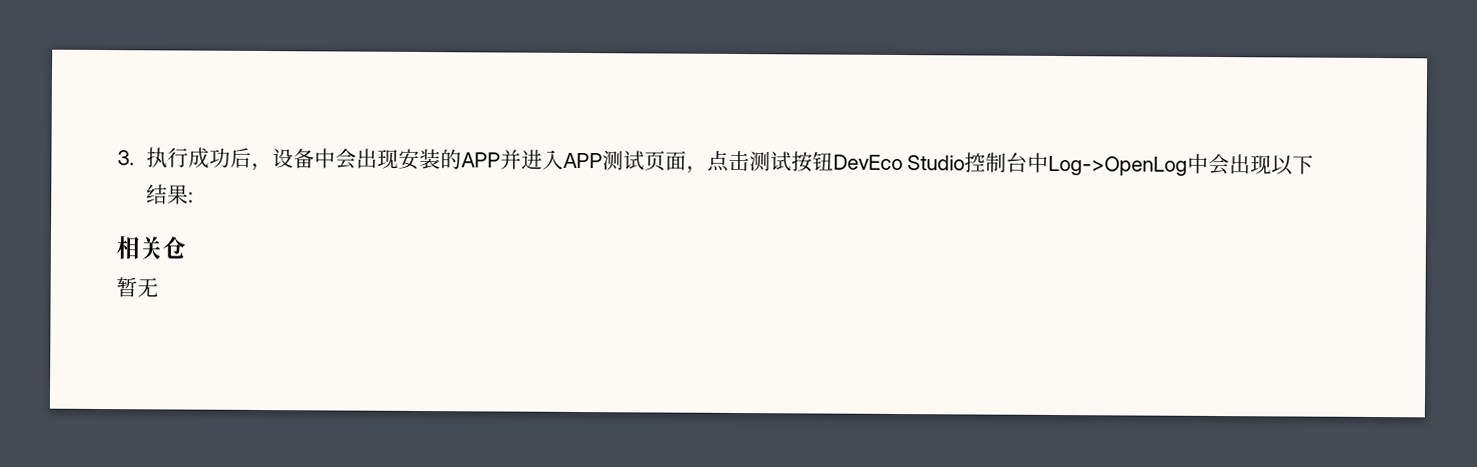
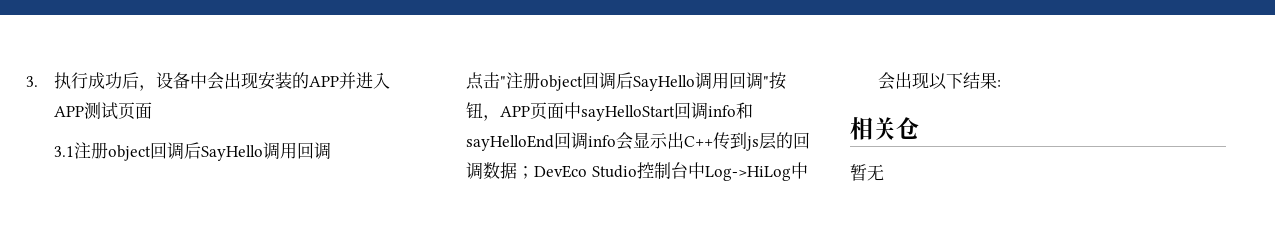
[685,150,834,174] ，点击测试按钮 -> [54,142,332,161] [466,72,787,91] [466,102,754,121] [466,132,811,151] [466,162,535,180] // 3.1注册object回调后SayHello调用回调 // 点击"注册object回调后SayHello调用回调"按钮，APP页面中sayHelloStart回调info和sayHelloEnd回调info会显示出C++传到js层的回调数据；
[1048,155,1189,176] Log->OpenLog -> [704,166,791,181] Log->HiLog

